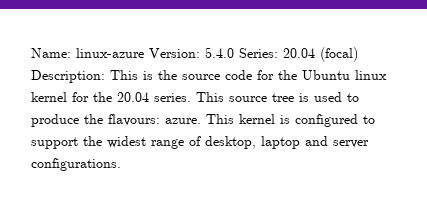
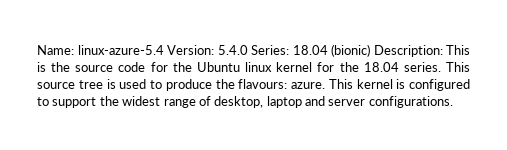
[76,48,144,58] linux-azure -> [77,45,164,55] linux-azure-5.4
[283,47,358,62] 20.04 (focal) -> [292,44,370,57] 18.04 (bionic)
[117,92,149,102] 20.04 -> [363,62,399,72] 18.04

